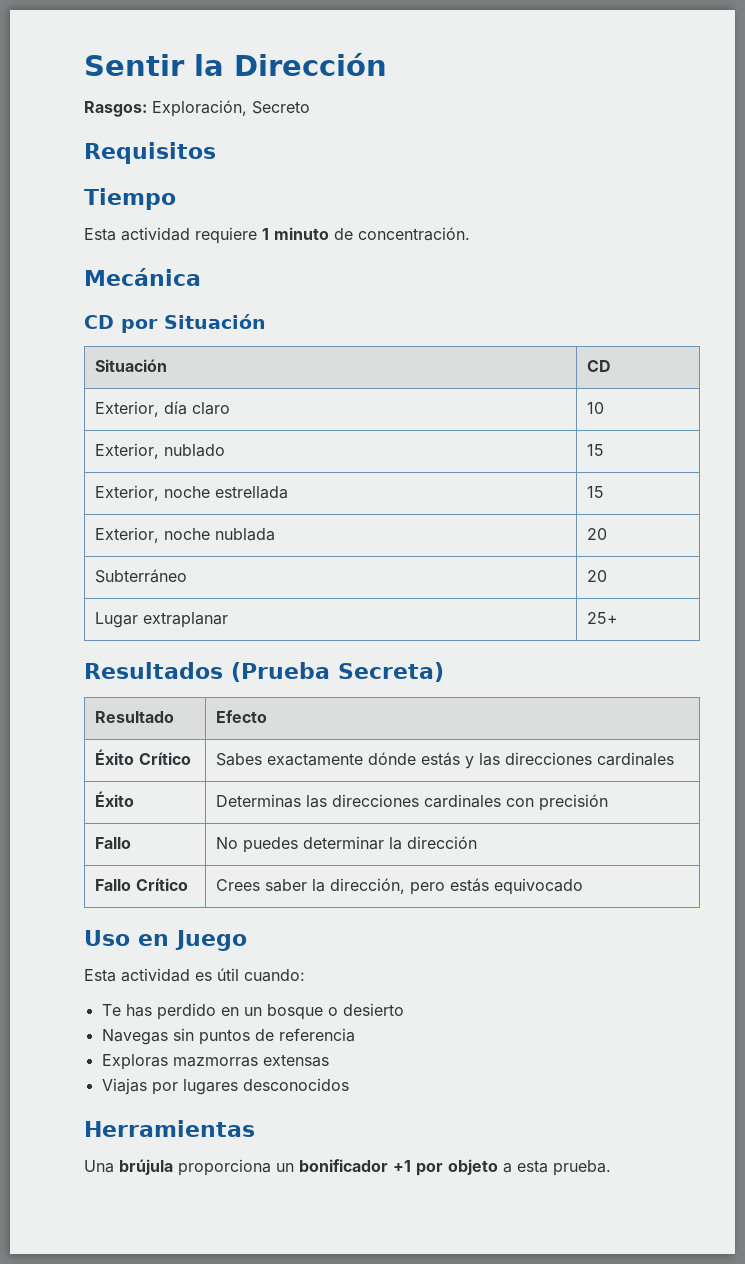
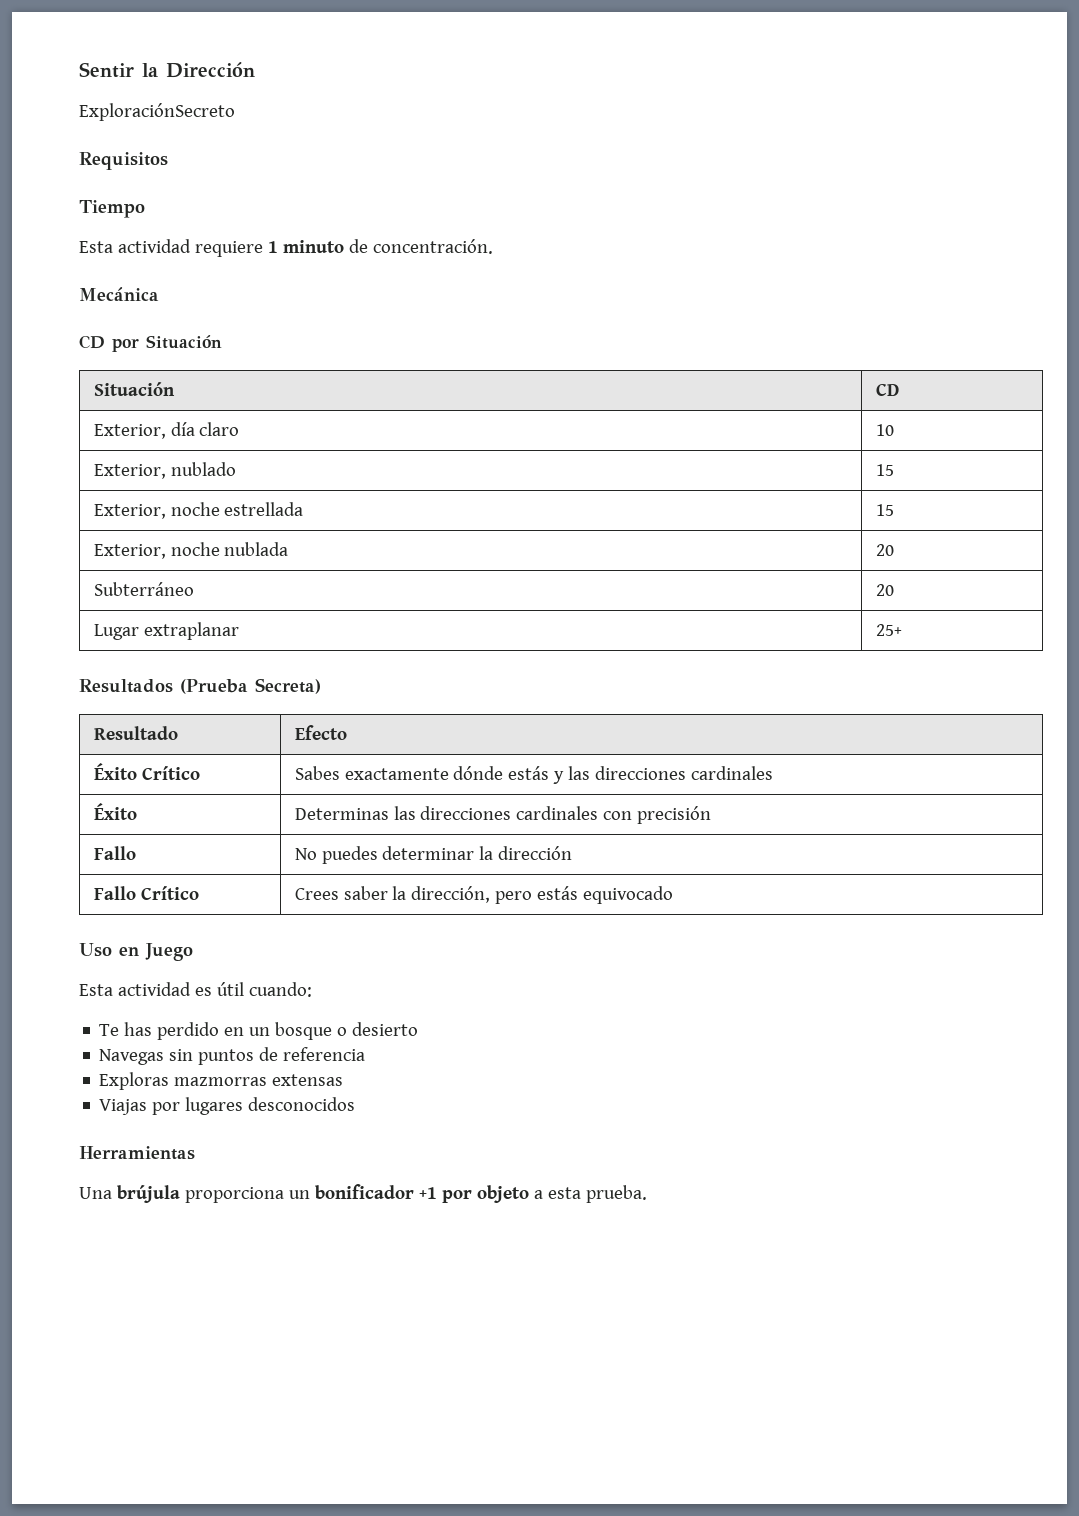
[84,100,310,117] Rasgos: Exploración, Secreto -> [79,103,235,121] ExploraciónSecreto

